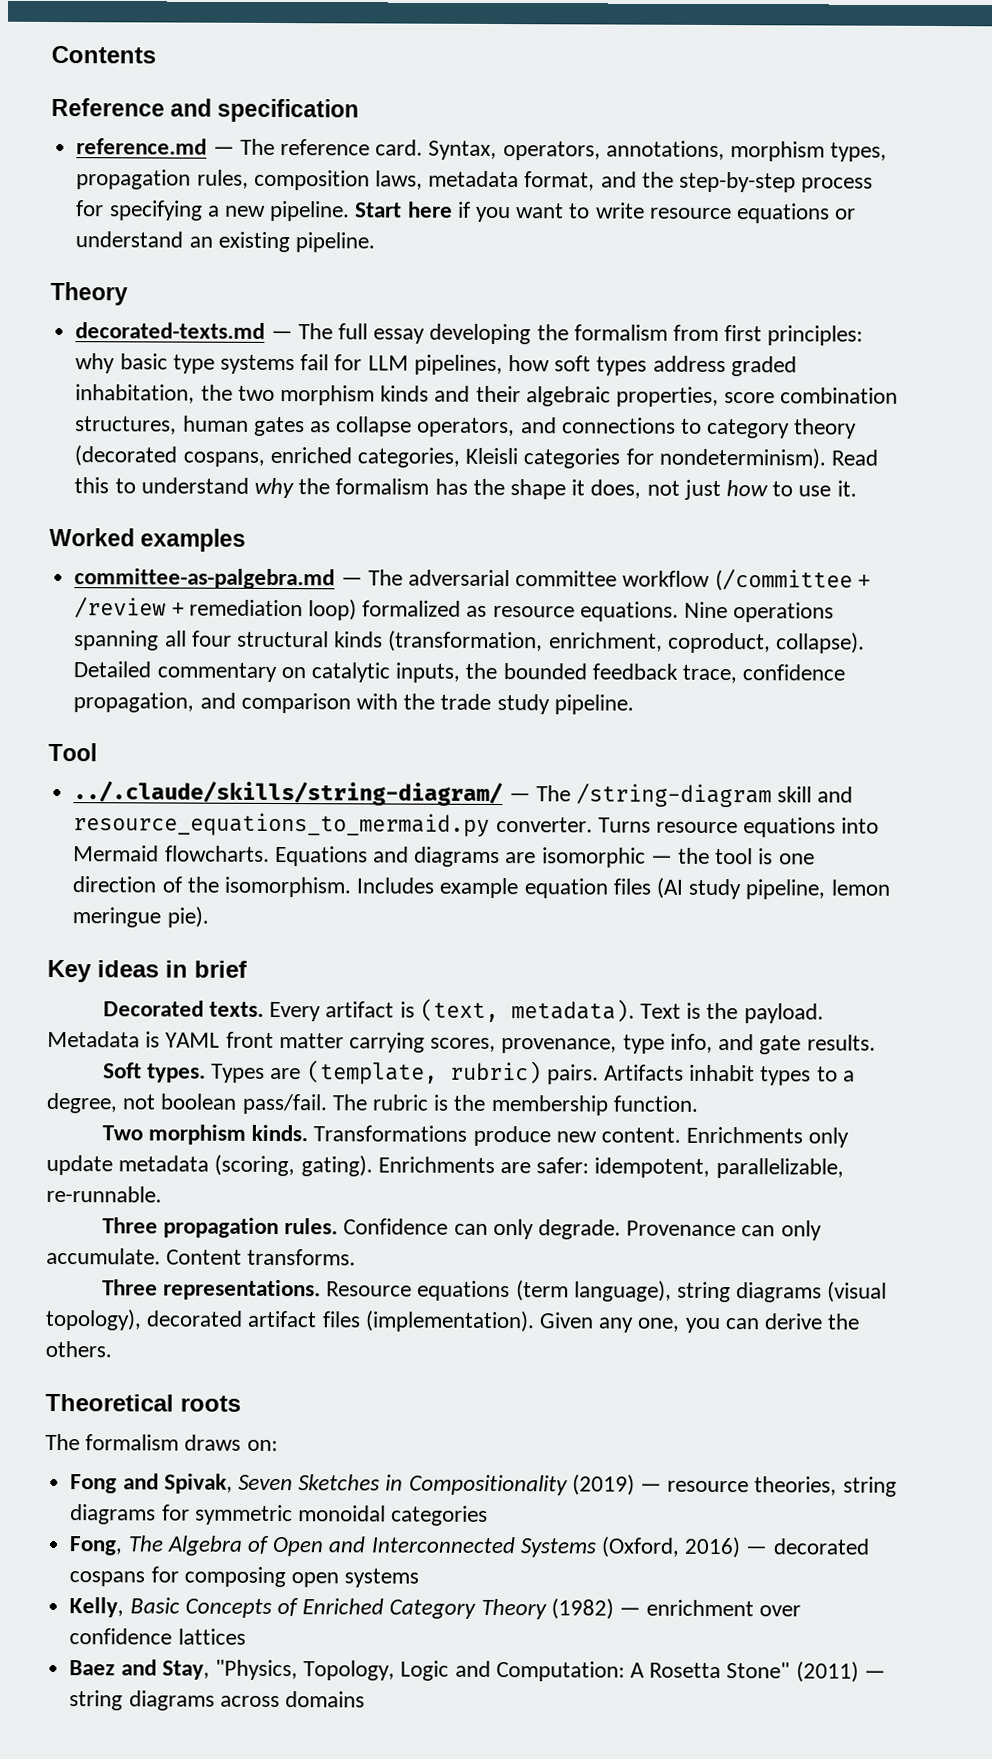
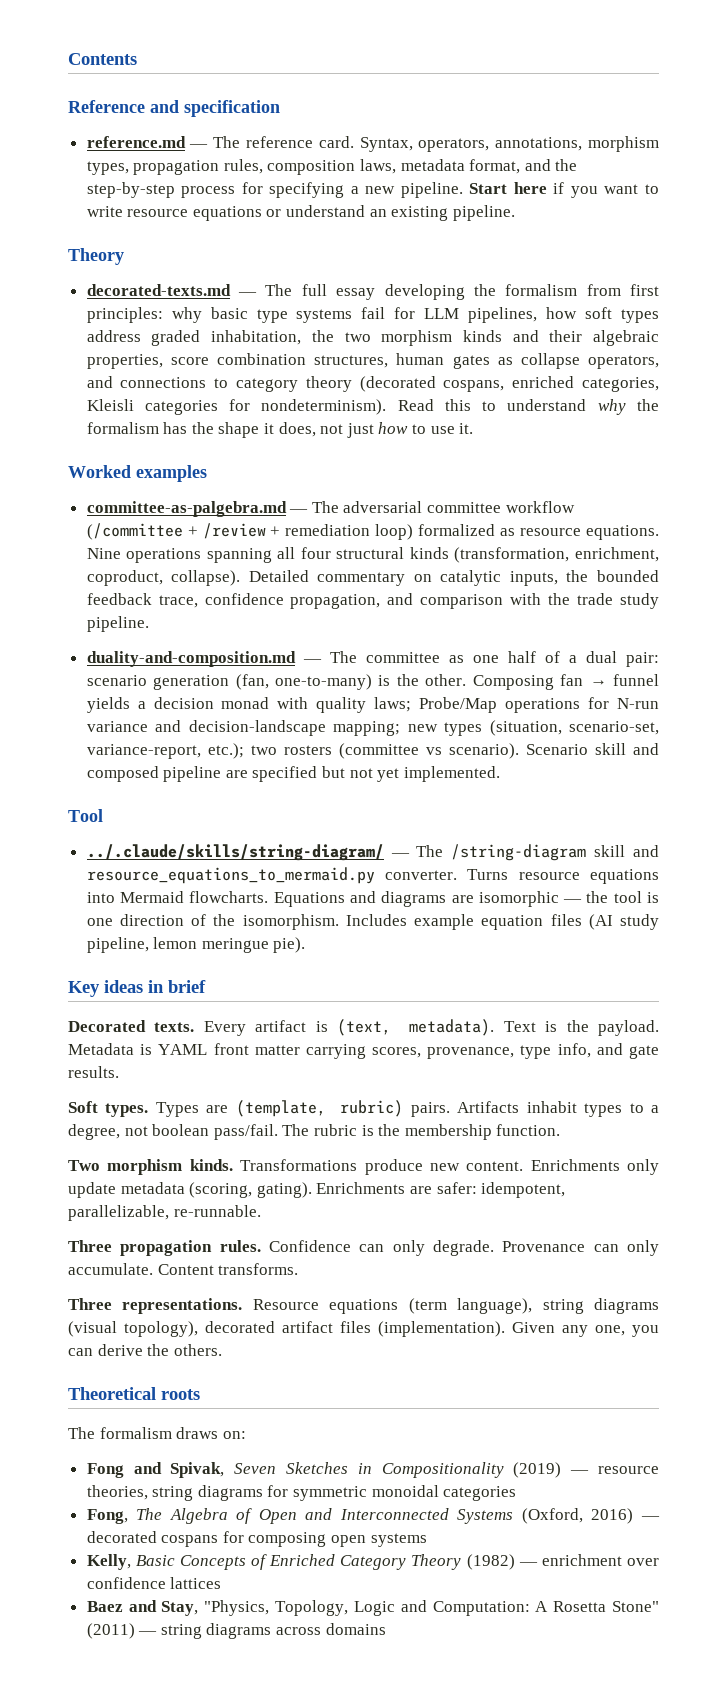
(634, 704) none -> [86,651,659,667] [86,674,659,690] [86,697,659,713] [86,720,659,736] [86,743,659,759] [86,766,500,782] // duality-and-composition.md — The committee as one half of a dual pair: scenario generation (fan, one-to-many) is the other. Composing fan → funnel yields a decision monad with quality laws; Probe/Map operations for N-run variance and decision-landscape mapping; new types (situation, scenario-set, variance-report, etc.); two rosters (committee vs scenario). Scenario skill and composed pipeline are specified but not yet implemented.

